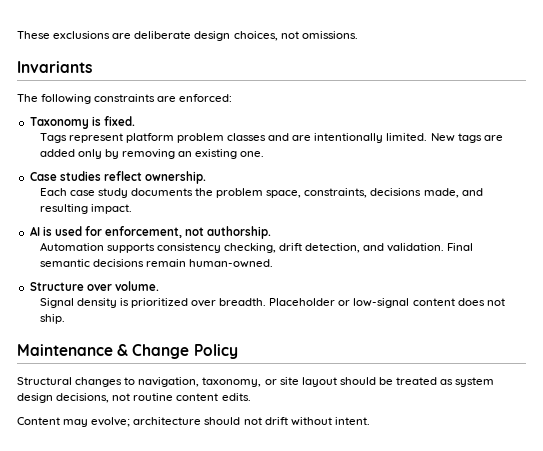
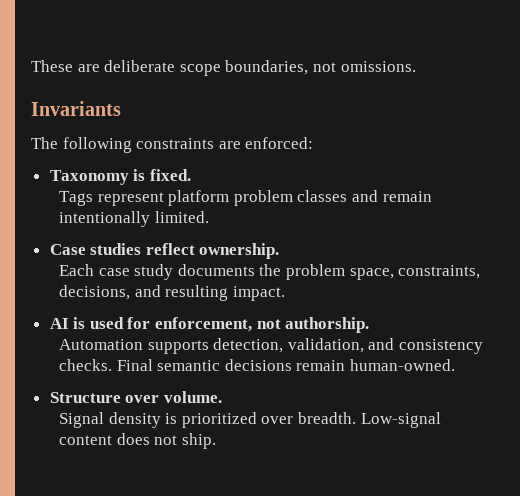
[53,31,111,39] exclusions -> (73, 66) none
[194,31,278,41] design choices, -> [179,60,309,76] scope boundaries,
[292,135,312,141] are -> [382,191,432,202] remain
[430,133,503,143] [39,149,265,159] New tags are added only by removing an existing one. -> (209, 217) none
[370,188,459,198] decisions made, -> [59,285,131,300] decisions,
[156,243,445,253] consistency checking, drift detection, and validation. -> [213,338,484,354] [59,359,113,371] detection, validation, and consistency checks.
[269,298,410,308] Placeholder or low-signal -> [360,412,441,428] Low-signal
[17,344,238,359] [17,377,495,387] [17,393,251,403] [17,417,370,427] // Maintenance & Change Policy // Structural changes to navigation, taxonomy, or site layout should be treated as system design decisions, not routine content edits. // Content may evolve; architecture should not drift without intent. -> (216, 441) none

